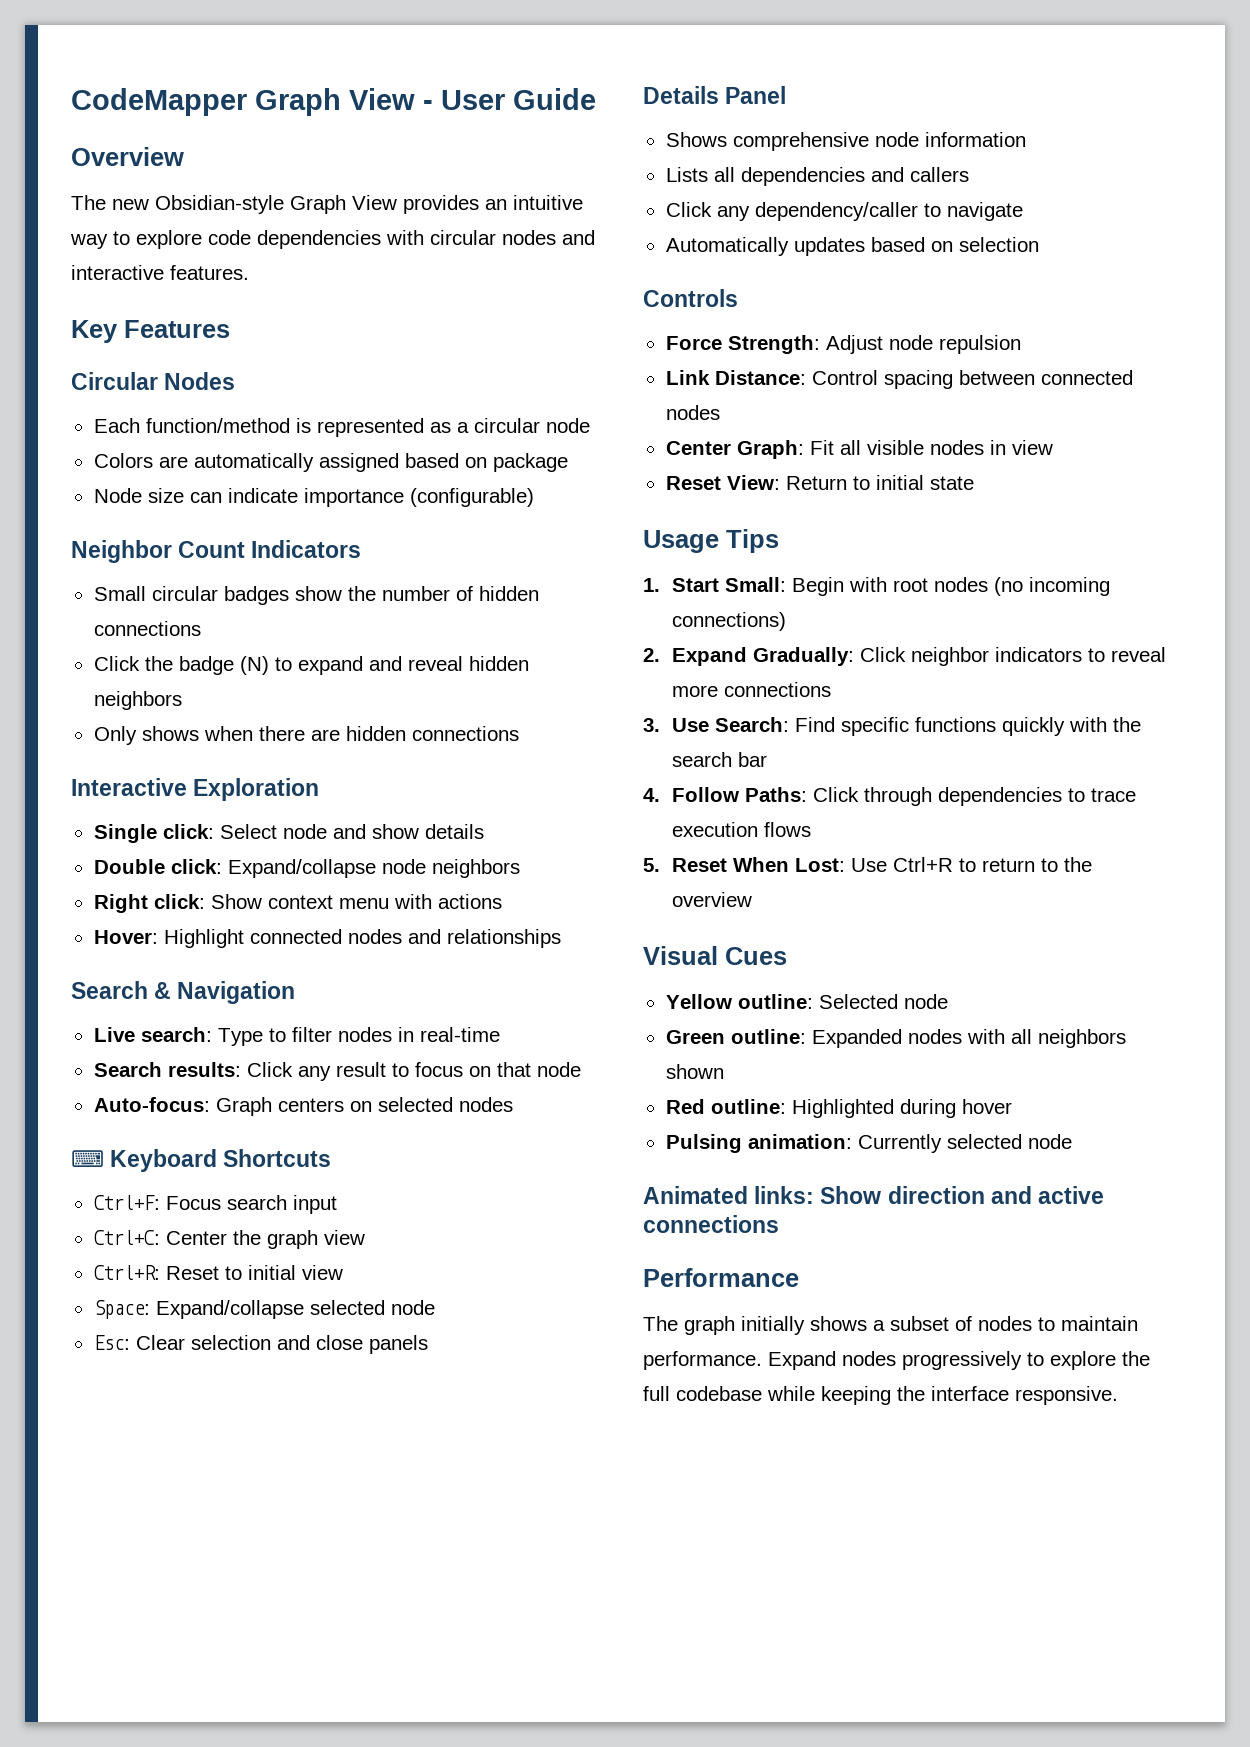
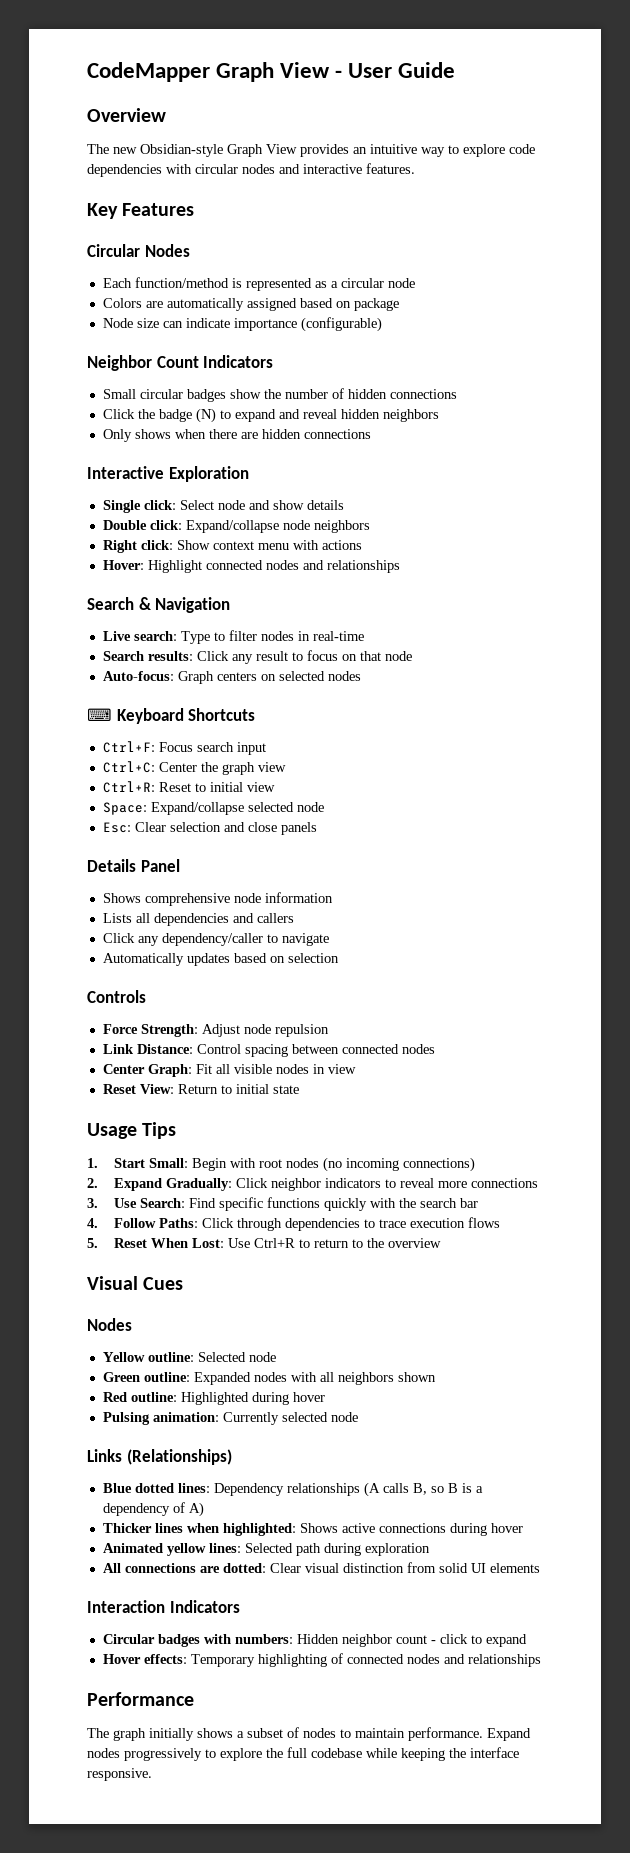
(787, 956) none -> [87,1318,132,1331] // Nodes
[643,1186,1105,1204] [643,1215,779,1233] Animated links: Show direction and active connections -> [87,1449,232,1465] [102,1482,483,1497] [102,1502,204,1517] [102,1523,523,1536] [102,1543,430,1556] [102,1562,540,1573] [87,1600,240,1613] [102,1634,527,1647] [102,1653,541,1667] Links (Relationships) // Blue dotted lines: Dependency relationships (A calls B, so B is a dependency of A) // Thicker lines when highlighted: Shows active connections during hover // Animated yellow lines: Selected path during exploration // All connections are dotted: Clear visual distinction from solid UI elements // Interaction Indicators // Circular badges with numbers: Hidden neighbor count - click to expand // Hover effects: Temporary highlighting of connected nodes and relationships

